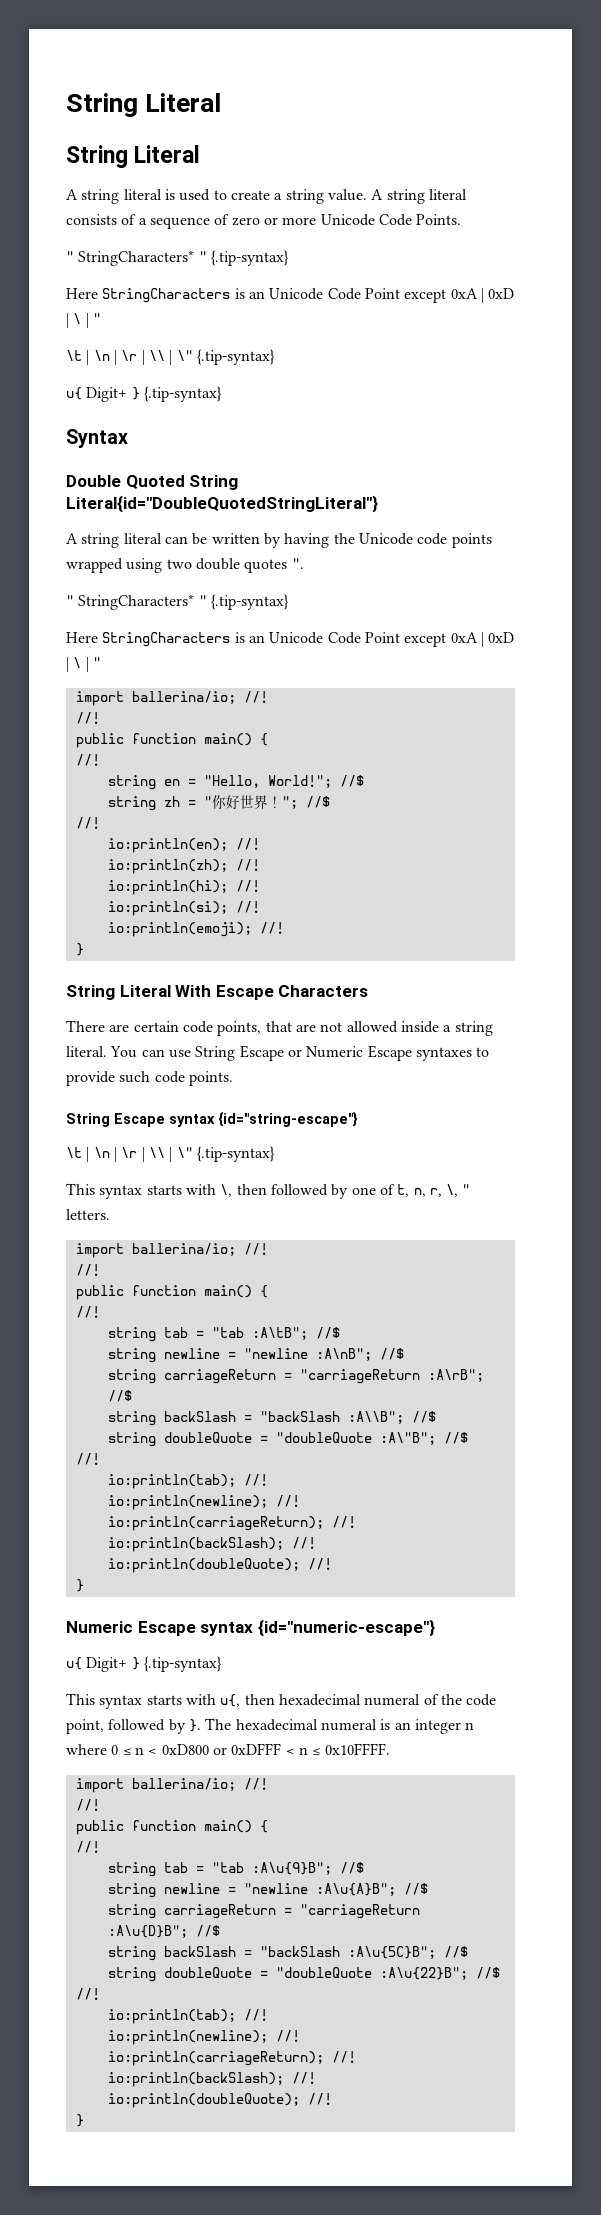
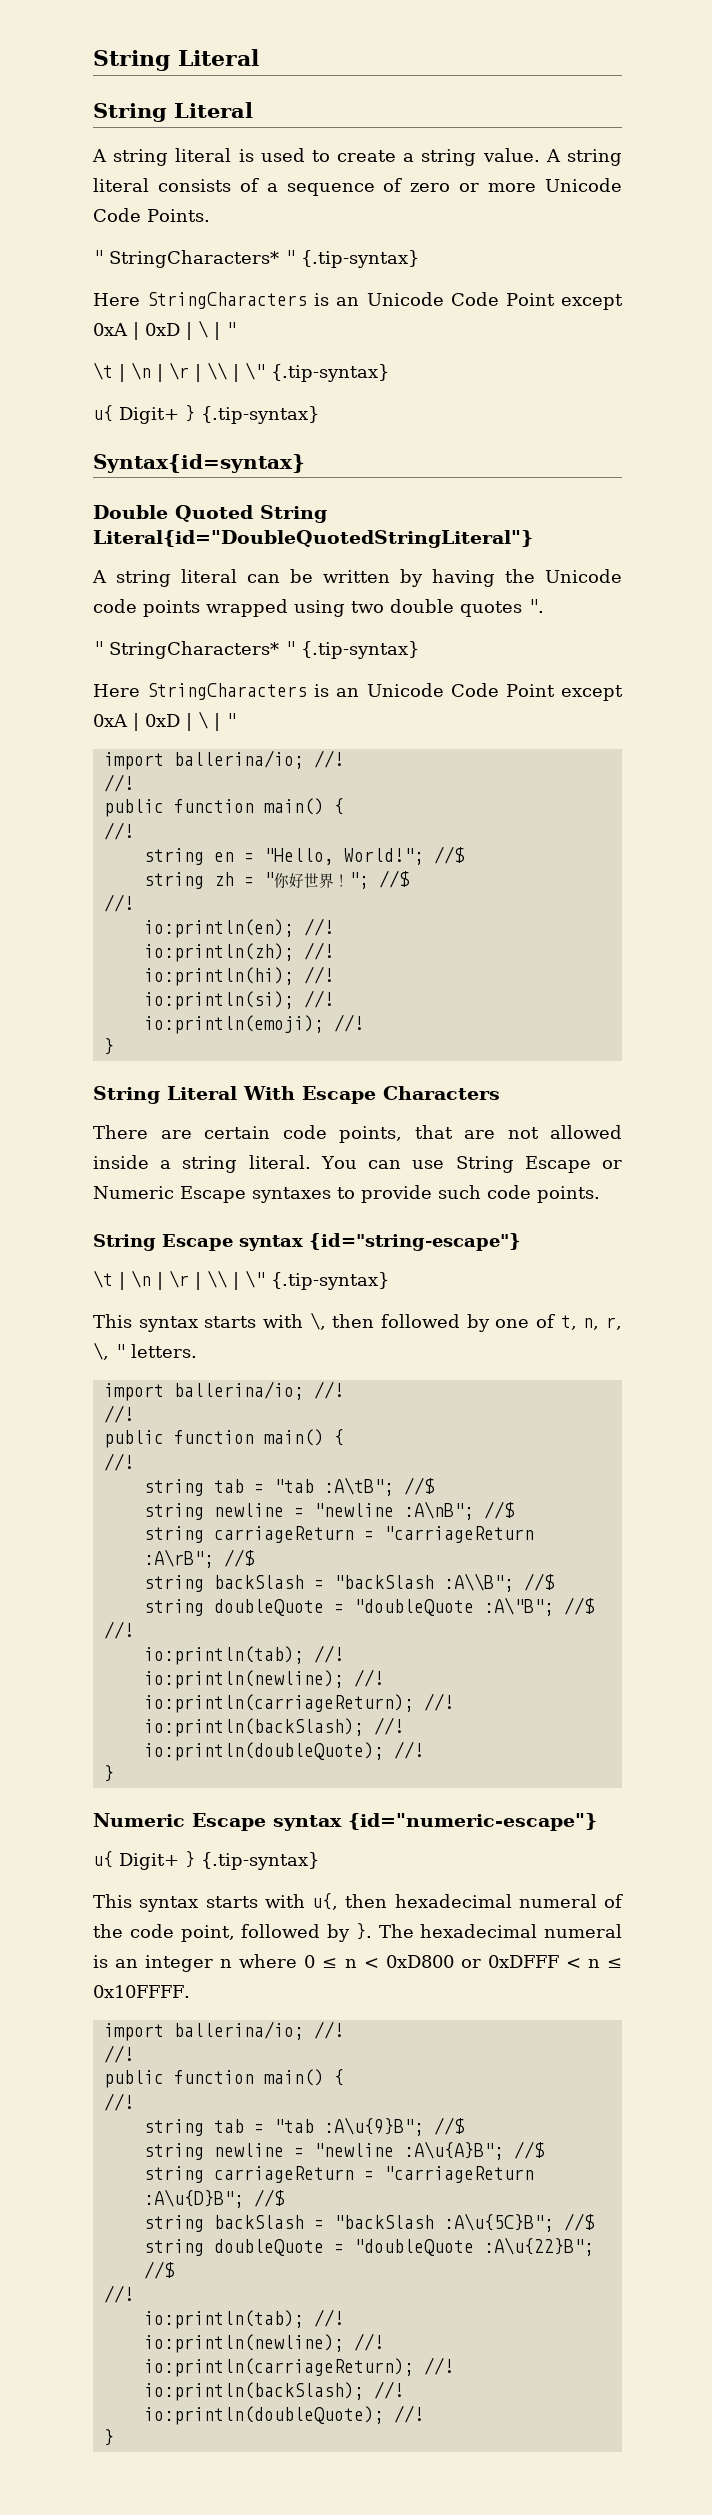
[66,429,128,448] Syntax -> [93,454,305,473] Syntax{id=syntax}

